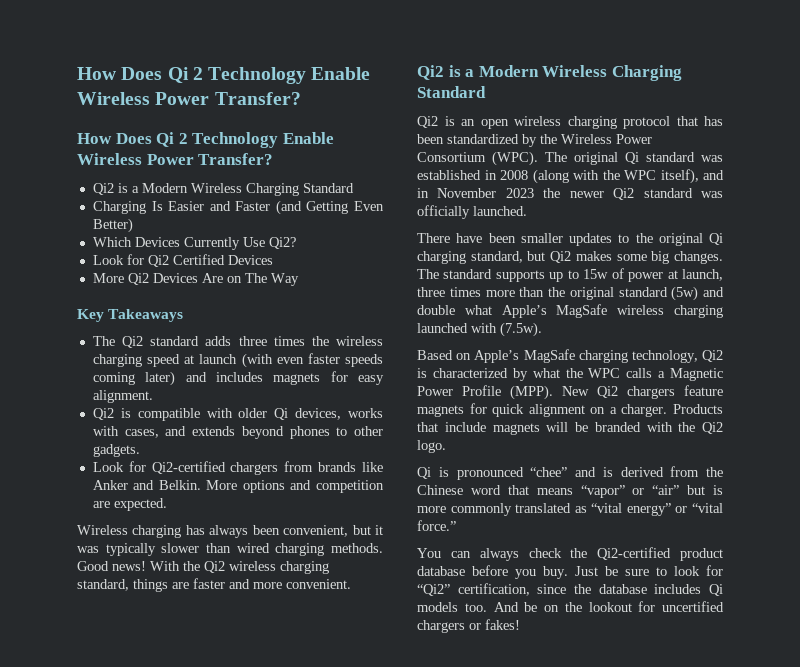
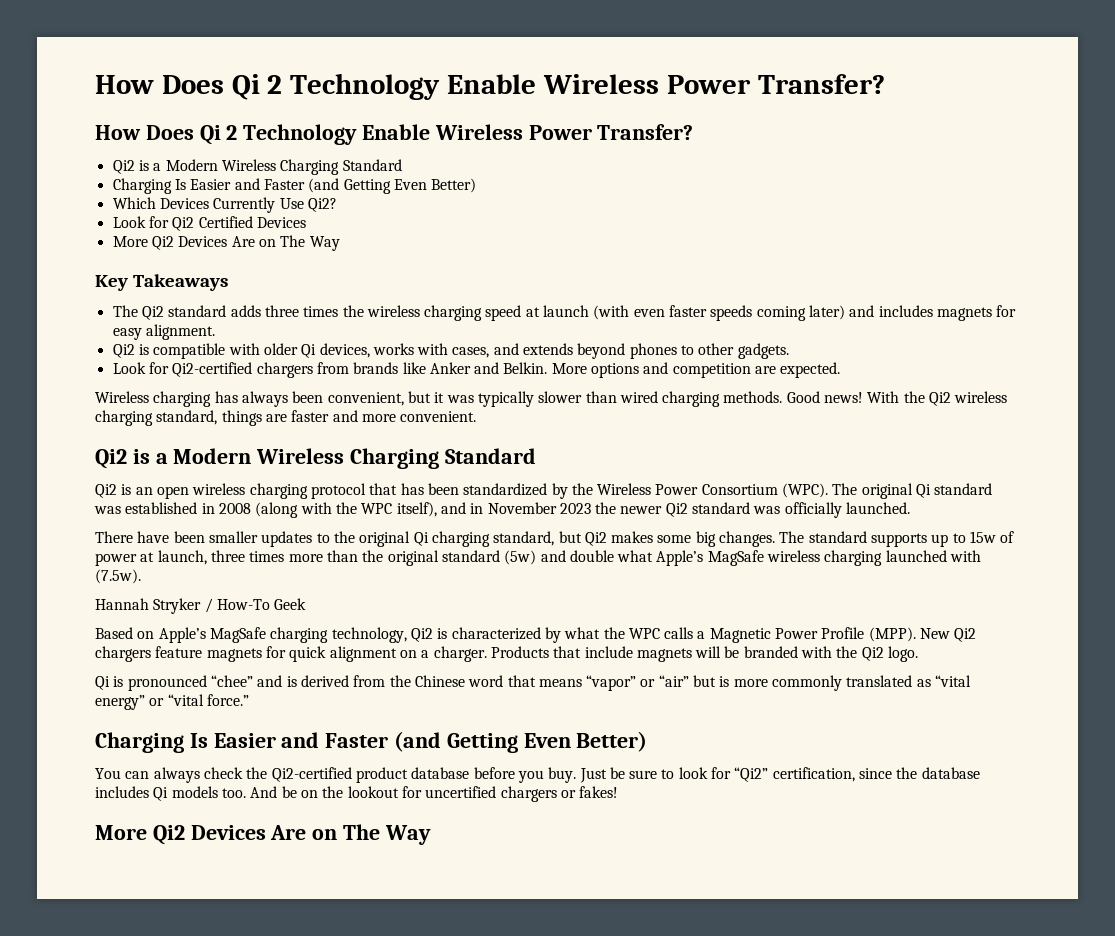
(542, 329) none -> [95,598,307,614] // Hannah Stryker / How-To Geek
(456, 525) none -> [95,731,648,753] // Charging Is Easier and Faster (and Getting Even Better)
(520, 624) none -> [95,824,431,845] // More Qi2 Devices Are on The Way

